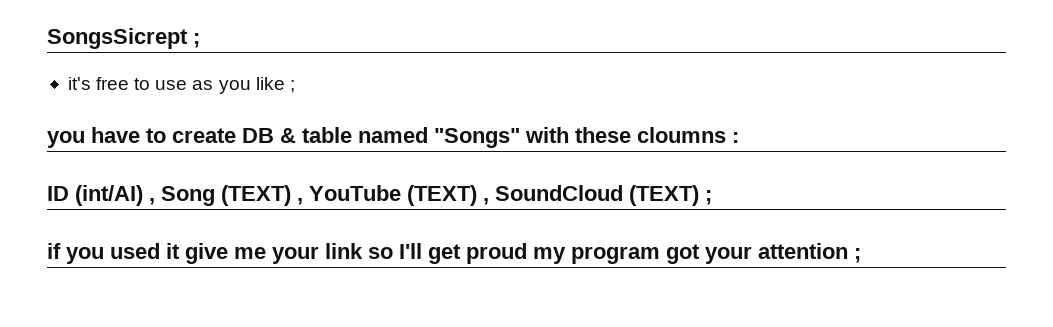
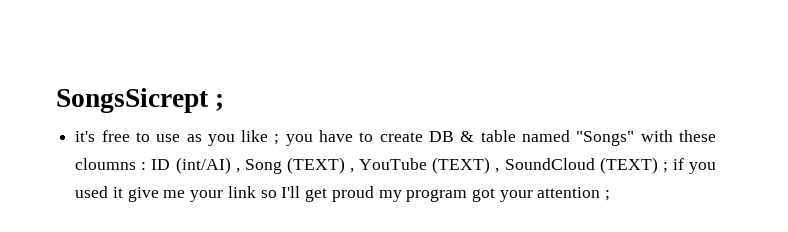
(295, 86) // -> (280, 139) none
(739, 137) // -> (147, 166) none
(712, 197) // -> (668, 167) none

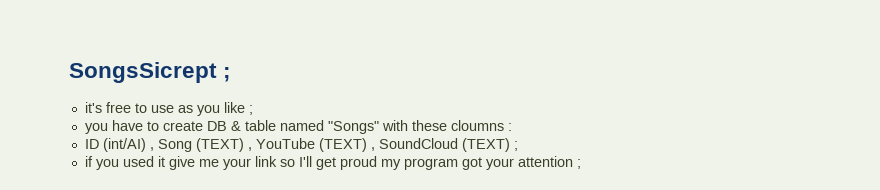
(280, 139) none -> (253, 110) //
(147, 166) none -> (512, 127) //
(668, 167) none -> (518, 146) //

